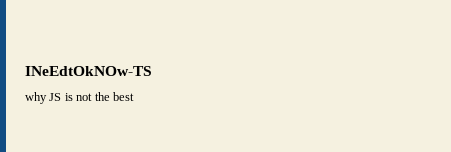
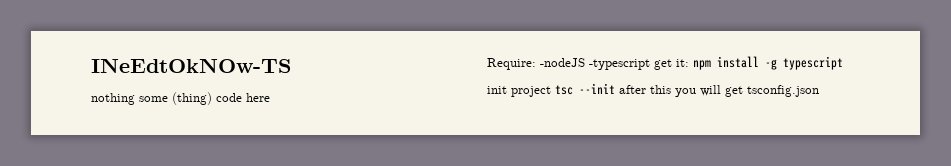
[25,92,134,104] why JS is not the best -> [91,92,270,105] [487,56,843,70] [487,83,819,97] nothing some (thing) code here // Require: -nodeJS -typescript get it: npm install -g typescript // init project tsc --init after this you will get tsconfig.json

